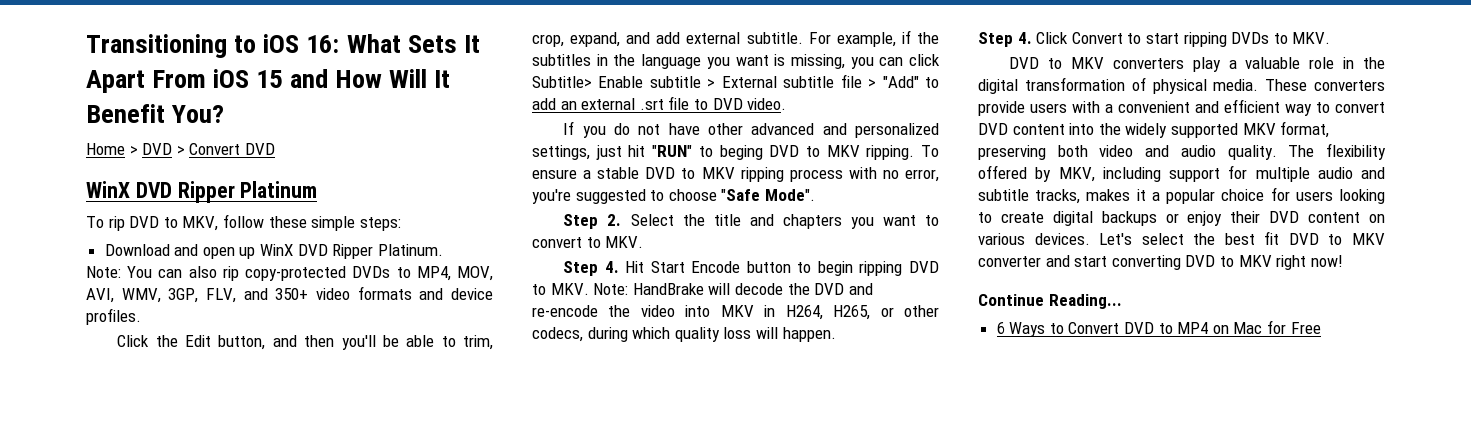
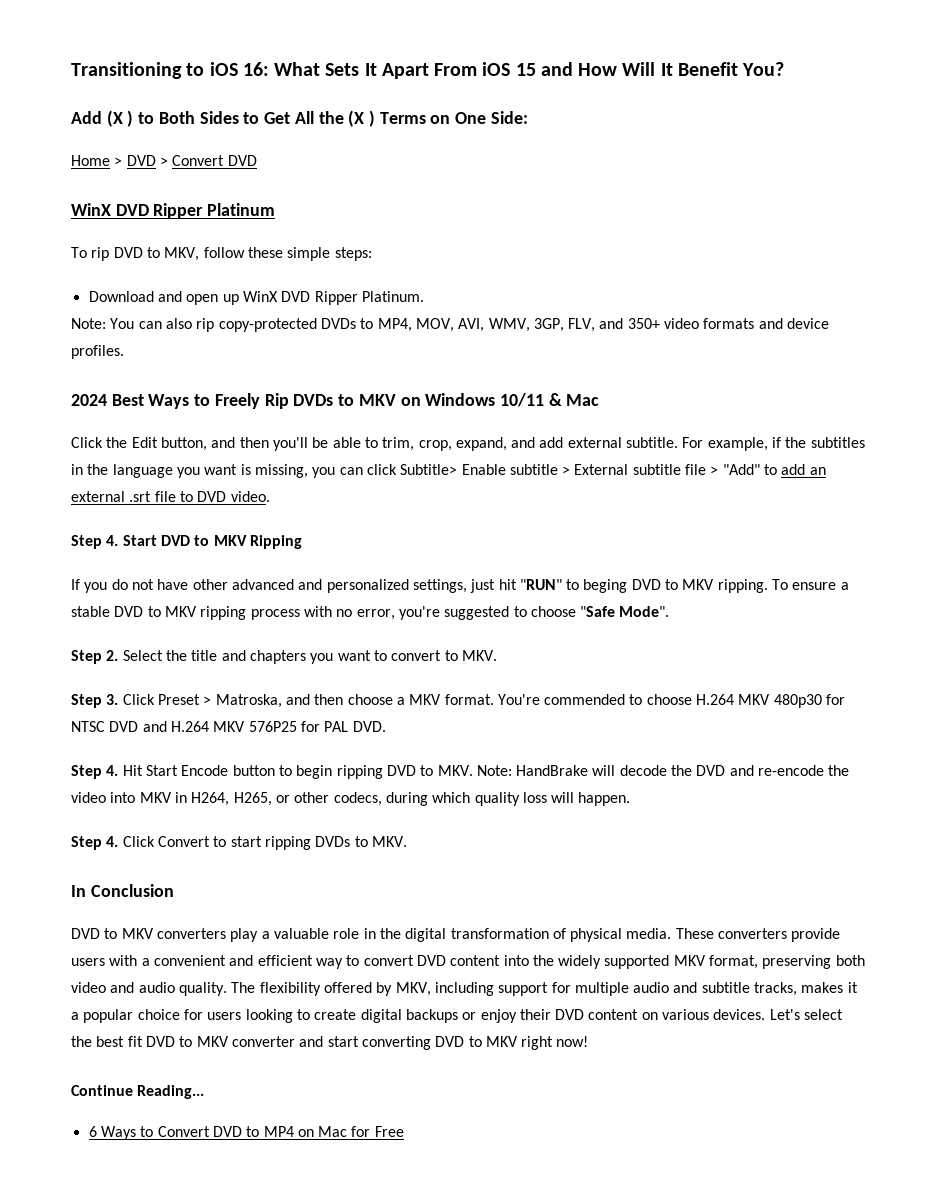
(225, 114) none -> [71,110,528,127] // Add (X ) to Both Sides to Get All the (X ) Terms on One Side:
(141, 316) none -> [71,393,600,409] // 2024 Best Ways to Freely Rip DVDs to MKV on Windows 10/11 & Mac
(787, 104) none -> [71,535,302,549] // Step 4. Start DVD to MKV Ripping
(644, 242) none -> [71,694,846,708] [71,721,386,732] // Step 3. Click Preset > Matroska, and then choose a MKV format. You're commended to choose H.264 MKV 480p30 for NTSC DVD and H.264 MKV 576P25 for PAL DVD.
(1331, 38) none -> [71,884,174,897] // In Conclusion

